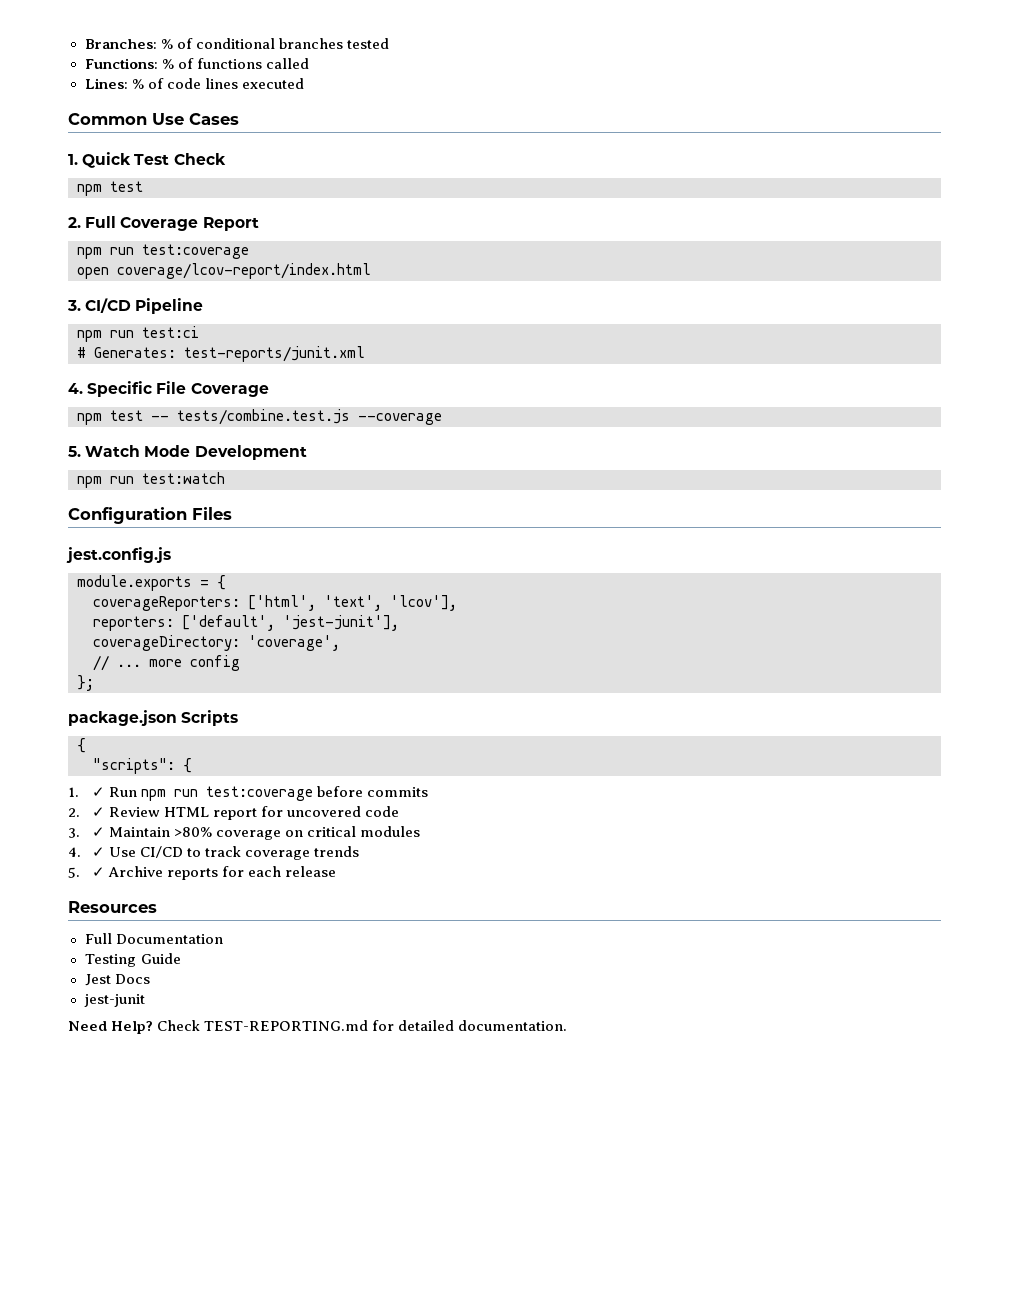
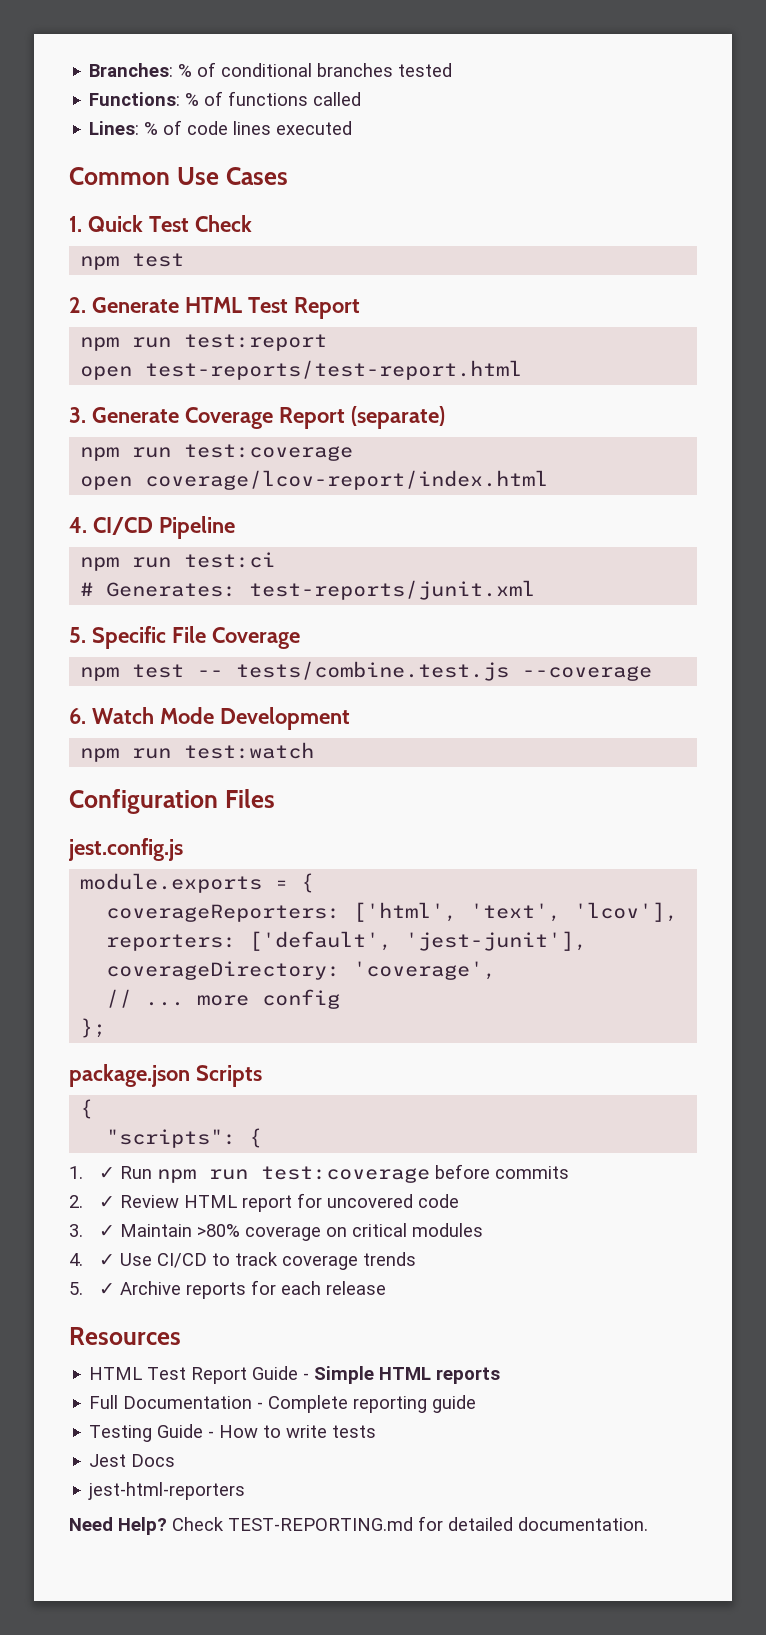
[85,216,117,228] Full -> [91,297,360,319] [80,334,328,351] [80,360,523,380] [69,407,179,423] Generate HTML Test Report // npm run test:report // open test-reports/test-report.html // 3. Generate
(259, 224) none -> [350,406,445,429] (separate)
[67,300,81,311] 3. -> [69,517,87,533] 4.
[68,383,83,394] 4. -> [69,627,86,643] 5.
[68,446,81,457] 5. -> [69,708,86,724] 6.
[84,933,223,944] [84,953,181,967] Full Documentation // Testing Guide -> [89,1366,501,1384] [89,1395,477,1413] [89,1424,377,1442] HTML Test Report Guide - Simple HTML reports // Full Documentation - Complete reporting guide // Testing Guide - How to write tests
[83,994,145,1007] jest-junit -> [88,1482,246,1500] jest-html-reporters

